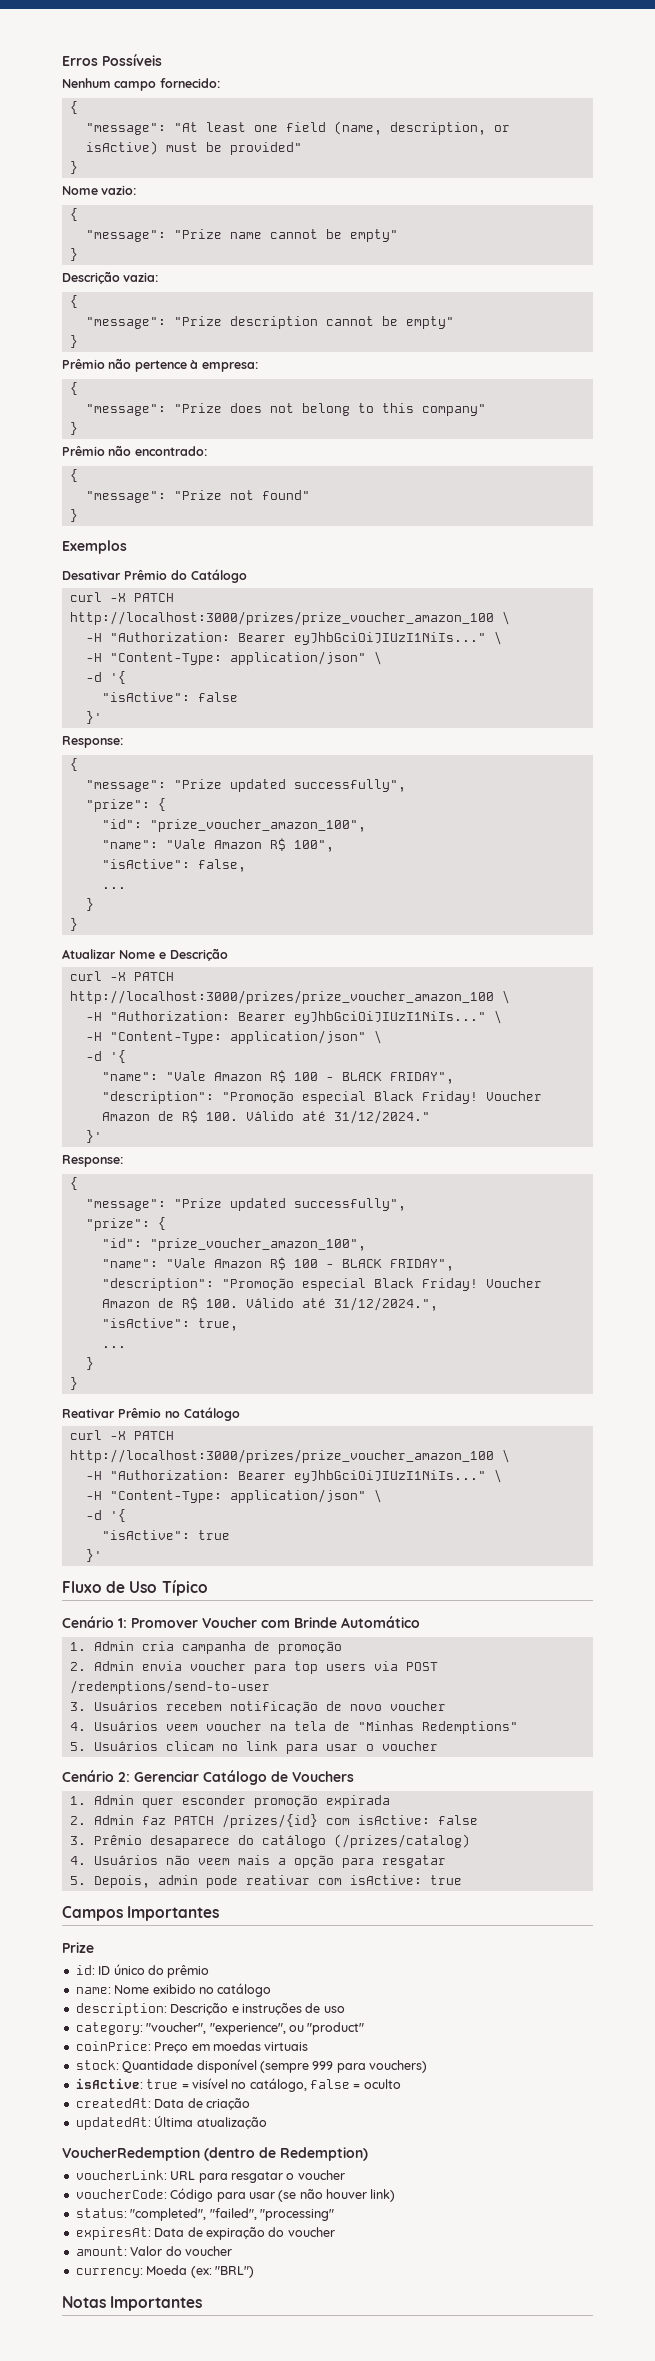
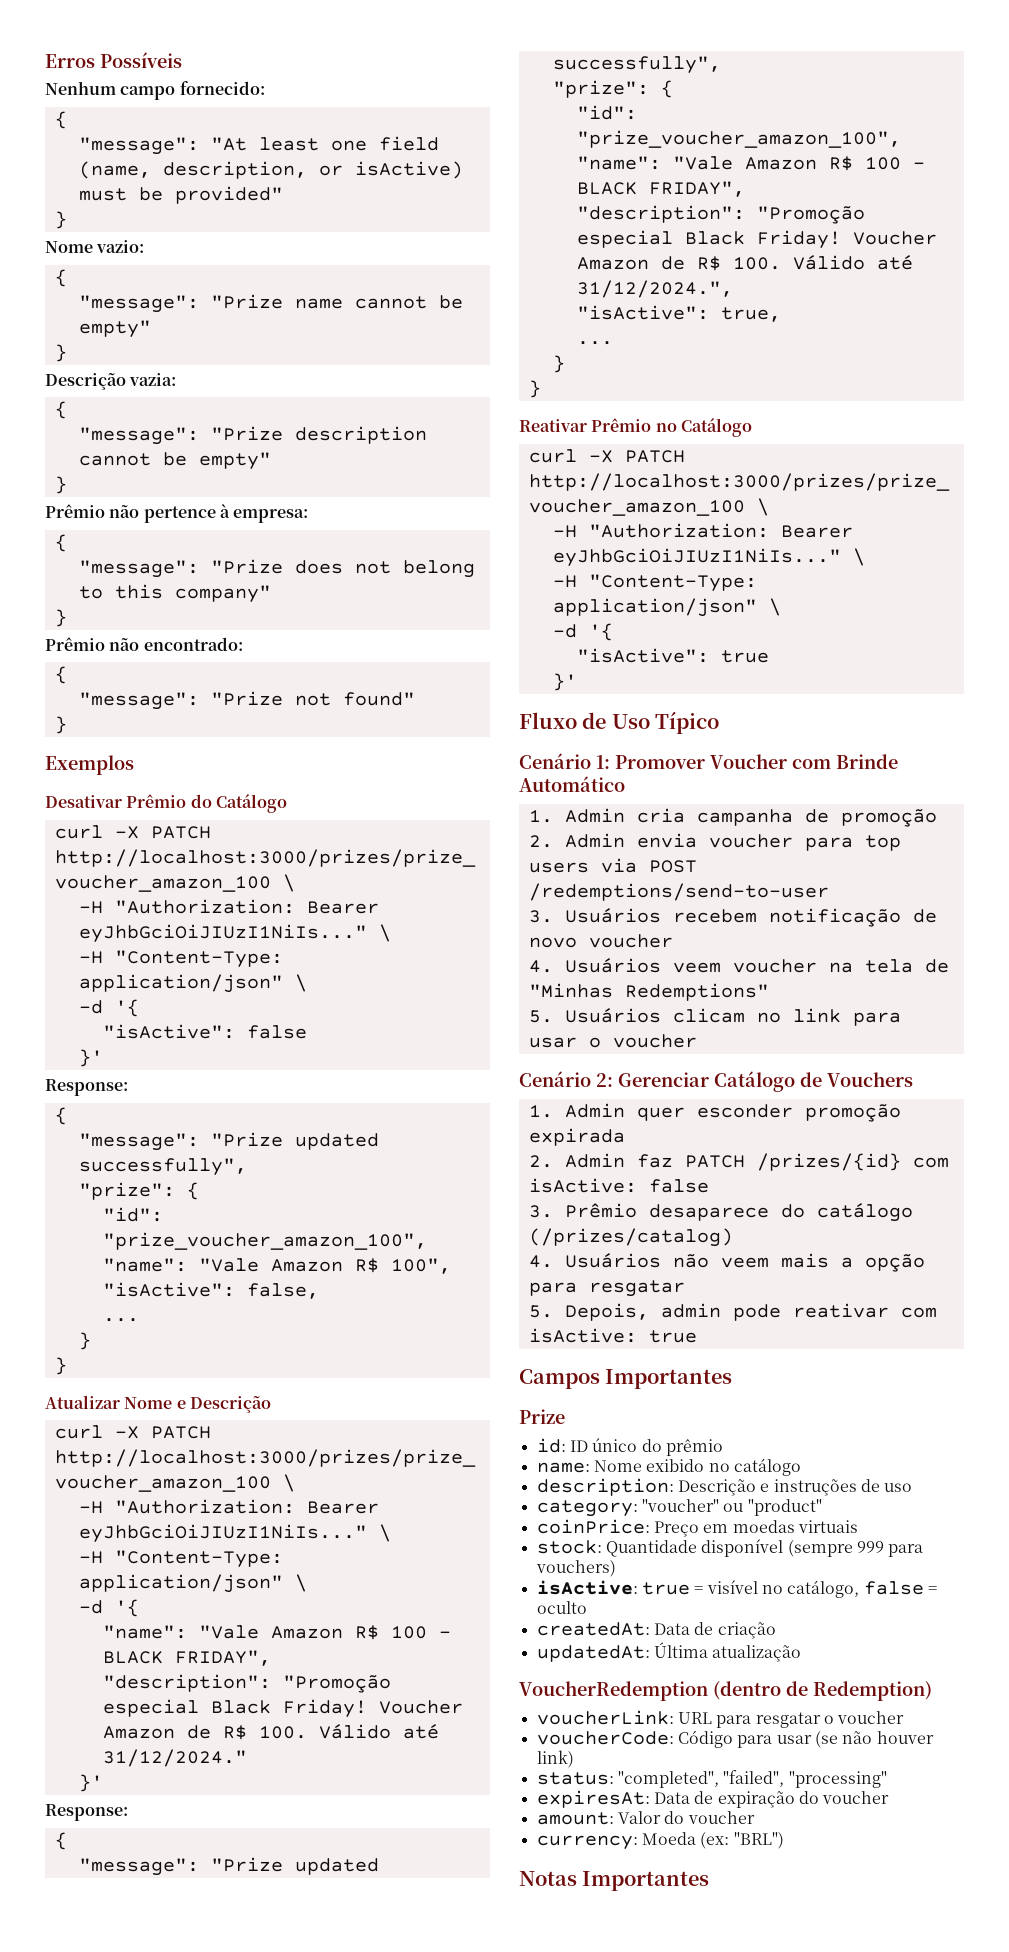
[146,2022,286,2035] "voucher", "experience", -> [641,1499,719,1512] "voucher"

